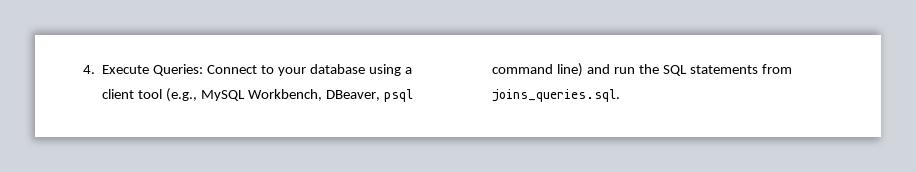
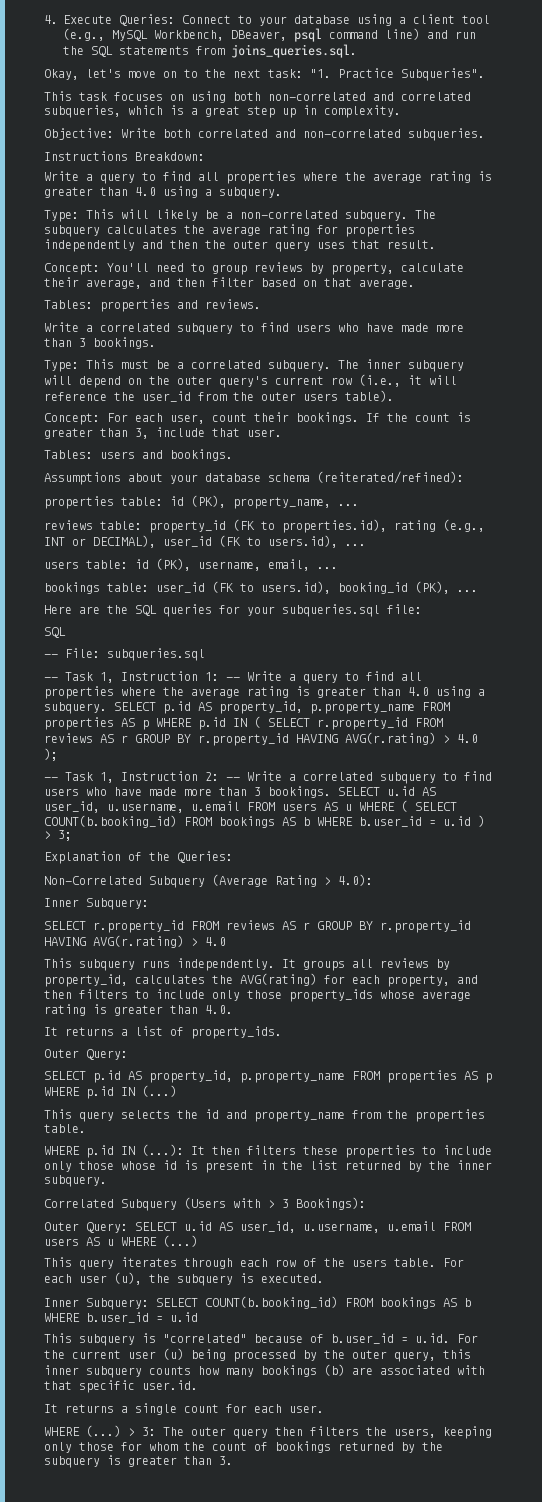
(621, 95) none -> [44,68,485,81] [44,91,471,103] [44,105,401,118] [44,128,485,141] [44,151,205,161] [44,171,492,184] [44,186,282,199] [44,209,436,222] [44,224,415,237] [44,239,436,252] [44,262,464,275] [44,277,415,289] [44,299,261,312] [44,322,464,335] [44,337,156,349] [44,359,464,372] [44,374,457,388] [44,390,394,402] [44,412,471,425] [44,427,282,439] [44,449,233,461] [44,471,464,485] [44,495,359,509] [44,519,485,533] [44,535,366,548] [44,558,338,571] [44,581,478,594] [44,604,422,617] [44,627,66,638] [44,648,205,661] [44,671,422,684] [44,686,485,699] [44,701,450,714] [44,716,443,730] [44,732,478,746] [44,748,58,761] [44,771,492,784] [44,786,436,798] [44,800,457,813] [44,815,485,828] [44,830,72,841] [44,851,233,864] [44,874,373,888] [44,898,149,910] [44,920,471,933] [44,935,226,948] [44,958,450,971] [44,973,478,987] [44,989,471,1002] [44,1004,233,1016] [44,1026,282,1039] [44,1049,128,1060] [44,1070,492,1083] [44,1085,177,1099] [44,1109,485,1122] [44,1124,86,1133] [44,1144,492,1158] [44,1160,492,1173] [44,1175,107,1187] [44,1197,366,1211] [44,1221,471,1233] [44,1235,198,1247] [44,1257,464,1270] [44,1272,324,1286] [44,1296,471,1310] [44,1312,198,1323] [44,1333,478,1346] [44,1348,471,1362] [44,1364,485,1378] [44,1380,198,1393] [44,1403,324,1415] [44,1425,492,1439] [44,1441,443,1453] [44,1455,233,1468] // Okay, let's move on to the next task: "1. Practice Subqueries". // This task focuses on using both non-correlated and correlated subqueries, which is a great step up in complexity. // Objective: Write both correlated and non-correlated subqueries. // Instructions Breakdown: // Write a query to find all properties where the average rating is greater than 4.0 using a subquery. // Type: This will likely be a non-correlated subquery. The subquery calculates the average rating for properties independently and then the outer query uses that result. // Concept: You'll need to group reviews by property, calculate their average, and then filter based on that average. // Tables: properties and reviews. // Write a correlated subquery to find users who have made more than 3 bookings. // Type: This must be a correlated subquery. The inner subquery will depend on the outer query's current row (i.e., it will reference the user_id from the outer users table). // Concept: For each user, count their bookings. If the count is greater than 3, include that user. // Tables: users and bookings. // Assumptions about your database schema (reiterated/refined): // properties table: id (PK), property_name, ... // reviews table: property_id (FK to properties.id), rating (e.g., INT or DECIMAL), user_id (FK to users.id), ... // users table: id (PK), username, email, ... // bookings table: user_id (FK to users.id), booking_id (PK), ... // Here are the SQL queries for your subqueries.sql file: // SQL // -- File: subqueries.sql // -- Task 1, Instruction 1: -- Write a query to find all properties where the average rating is greater than 4.0 using a subquery. SELECT p.id AS property_id, p.property_name FROM properties AS p WHERE p.id IN ( SELECT r.property_id FROM reviews AS r GROUP BY r.property_id HAVING AVG(r.rating) > 4.0 ); // -- Task 1, Instruction 2: -- Write a correlated subquery to find users who have made more than 3 bookings. SELECT u.id AS user_id, u.username, u.email FROM users AS u WHERE ( SELECT COUNT(b.booking_id) FROM bookings AS b WHERE b.user_id = u.id ) > 3; // Explanation of the Queries: // Non-Correlated Subquery (Average Rating > 4.0): // Inner Subquery: // SELECT r.property_id FROM reviews AS r GROUP BY r.property_id HAVING AVG(r.rating) > 4.0 // This subquery runs independently. It groups all reviews by property_id, calculates the AVG(rating) for each property, and then filters to include only those property_ids whose average rating is greater than 4.0. // It returns a list of property_ids. // Outer Query: // SELECT p.id AS property_id, p.property_name FROM properties AS p WHERE p.id IN (...) // This query selects the id and property_name from the properties table. // WHERE p.id IN (...): It then filters these properties to include only those whose id is present in the list returned by the inner subquery. // Correlated Subquery (Users with > 3 Bookings): // Outer Query: SELECT u.id AS user_id, u.username, u.email FROM users AS u WHERE (...) // This query iterates through each row of the users table. For each user (u), the subquery is executed. // Inner Subquery: SELECT COUNT(b.booking_id) FROM bookings AS b WHERE b.user_id = u.id // This subquery is "correlated" because of b.user_id = u.id. For the current user (u) being processed by the outer query, this inner subquery counts how many bookings (b) are associated with that specific user.id. // It returns a single count for each user. // WHERE (...) > 3: The outer query then filters the users, keeping only those for whom the count of bookings returned by the subquery is greater than 3.

